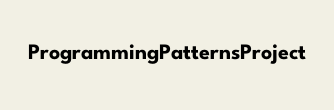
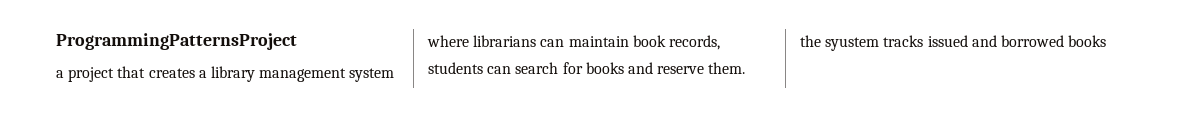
(306, 54) none -> [56,66,395,82] [427,35,720,50] [428,62,746,74] [800,35,1107,51] // a project that creates a library management system where librarians can maintain book records, students can search for books and reserve them. the syustem tracks issued and borrowed books

